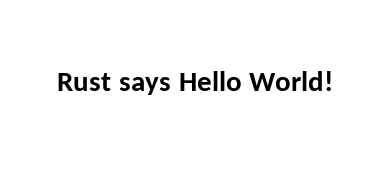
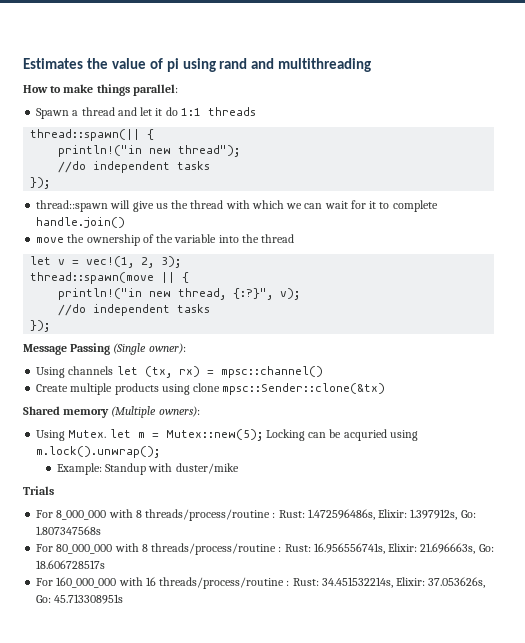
[57,71,334,95] Rust says Hello World! -> [23,58,372,72] [23,84,178,96] [36,107,256,119] [30,129,155,141] [58,145,241,157] [58,161,211,173] [30,177,51,189] [36,200,438,212] [36,217,126,228] [36,234,295,246] [30,256,182,268] [30,272,190,284] [58,288,301,300] [58,304,211,316] [30,320,51,332] [23,343,186,355] [36,366,323,378] [36,383,386,395] [23,406,200,418] [36,429,418,441] [36,446,161,458] [56,463,239,475] [23,486,54,495] [36,509,476,521] [36,526,102,535] [36,543,494,555] [36,560,106,569] [36,577,486,589] [36,594,124,604] Estimates the value of pi using rand and multithreading // How to make things parallel: // Spawn a thread and let it do 1:1 threads // thread::spawn(|| { // println!("in new thread"); // //do independent tasks // }); // thread::spawn will give us the thread with which we can wait for it to complete handle.join() // move the ownership of the variable into the thread // let v = vec!(1, 2, 3); // thread::spawn(move || { // println!("in new thread, {:?}", v); // //do independent tasks // }); // Message Passing (Single owner): // Using channels let (tx, rx) = mpsc::channel() // Create multiple products using clone mpsc::Sender::clone(&tx) // Shared memory (Multiple owners): // Using Mutex. let m = Mutex::new(5); Locking can be acquried using m.lock().unwrap(); // Example: Standup with duster/mike // Trials // For 8_000_000 with 8 threads/process/routine : Rust: 1.472596486s, Elixir: 1.397912s, Go: 1.807347568s // For 80_000_000 with 8 threads/process/routine : Rust: 16.956556741s, Elixir: 21.696663s, Go: 18.606728517s // For 160_000_000 with 16 threads/process/routine : Rust: 34.451532214s, Elixir: 37.053626s, Go: 45.713308951s

